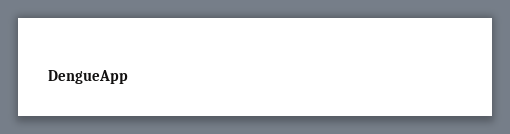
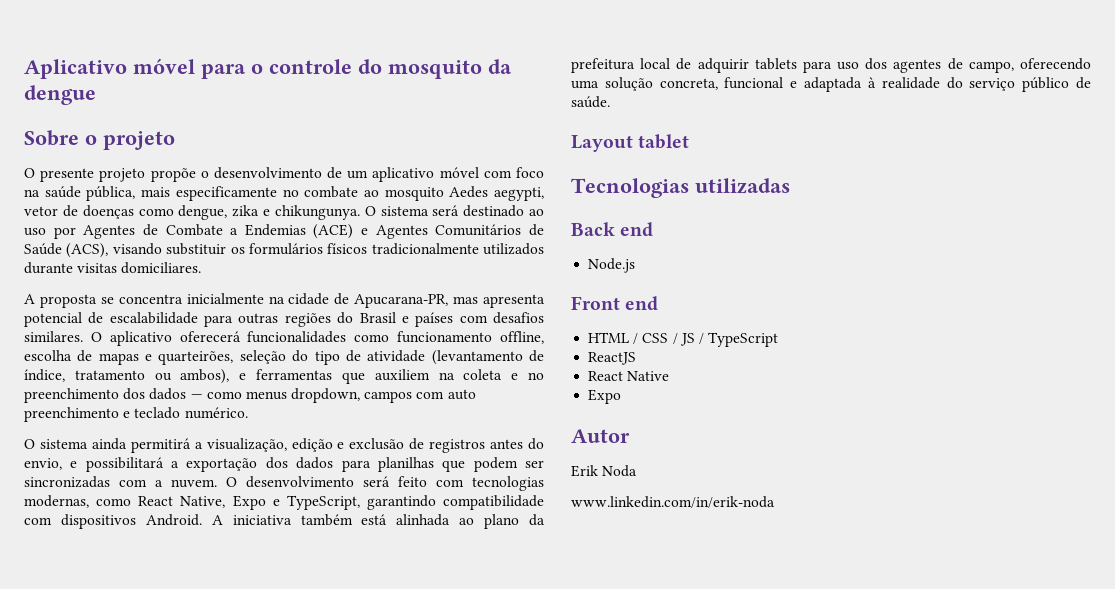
[48,70,128,84] DengueApp -> [24,58,512,79] [24,85,96,105] [24,130,175,150] [24,167,544,182] [24,186,544,201] [24,205,544,220] [24,224,544,239] [24,243,544,258] [24,262,202,274] [24,293,545,308] [24,312,544,327] [24,331,544,346] [24,350,544,365] [24,369,544,384] [24,388,476,403] [24,407,248,422] [24,438,545,453] [24,457,545,472] [24,476,544,491] [24,495,544,510] [24,514,545,529] [571,58,1091,73] [571,77,1091,92] [571,96,610,108] [571,134,690,152] [571,178,790,198] [571,222,654,237] [588,258,636,273] [571,296,659,311] [588,332,779,347] [588,352,637,365] [588,371,670,381] [588,389,622,404] [571,429,630,443] [571,465,638,477] [571,496,775,508] Aplicativo móvel para o controle do mosquito da dengue // Sobre o projeto // O presente projeto propõe o desenvolvimento de um aplicativo móvel com foco na saúde pública, mais especificamente no combate ao mosquito Aedes aegypti, vetor de doenças como dengue, zika e chikungunya. O sistema será destinado ao uso por Agentes de Combate a Endemias (ACE) e Agentes Comunitários de Saúde (ACS), visando substituir os formulários físicos tradicionalmente utilizados durante visitas domiciliares. // A proposta se concentra inicialmente na cidade de Apucarana-PR, mas apresenta potencial de escalabilidade para outras regiões do Brasil e países com desafios similares. O aplicativo oferecerá funcionalidades como funcionamento offline, escolha de mapas e quarteirões, seleção do tipo de atividade (levantamento de índice, tratamento ou ambos), e ferramentas que auxiliem na coleta e no preenchimento dos dados — como menus dropdown, campos com auto preenchimento e teclado numérico. // O sistema ainda permitirá a visualização, edição e exclusão de registros antes do envio, e possibilitará a exportação dos dados para planilhas que podem ser sincronizadas com a nuvem. O desenvolvimento será feito com tecnologias modernas, como React Native, Expo e TypeScript, garantindo compatibilidade com dispositivos Android. A iniciativa também está alinhada ao plano da prefeitura local de adquirir tablets para uso dos agentes de campo, oferecendo uma solução concreta, funcional e adaptada à realidade do serviço público de saúde. // Layout tablet // Tecnologias utilizadas // Back end // Node.js // Front end // HTML / CSS / JS / TypeScript // ReactJS // React Native // Expo // Autor // Erik Noda // www.linkedin.com/in/erik-noda

